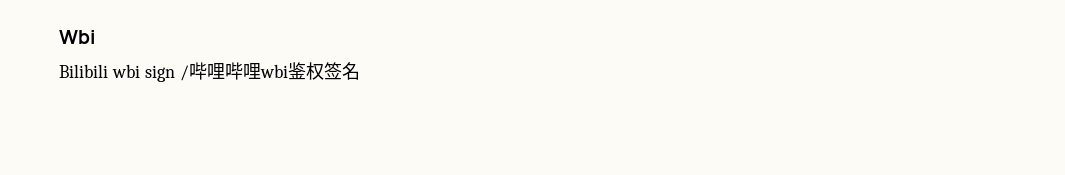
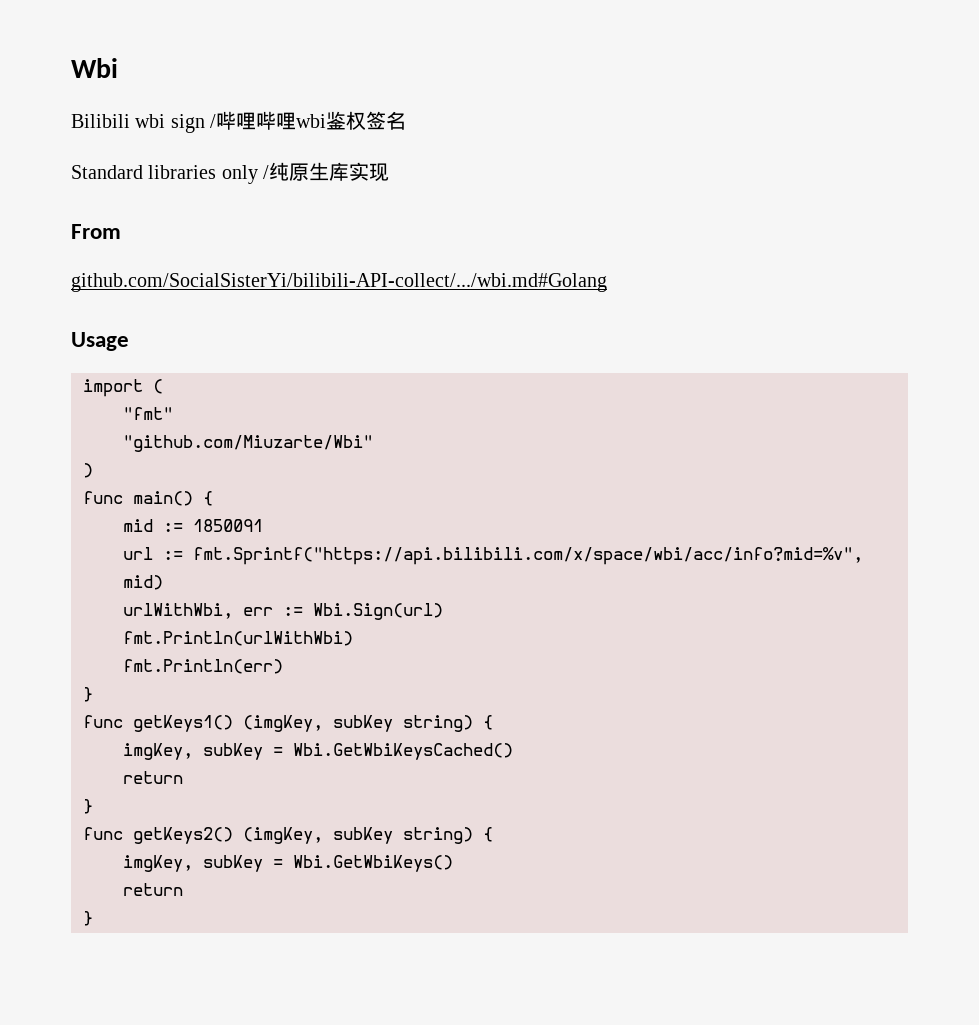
(360, 71) none -> [71,162,390,184] [71,224,121,239] [71,273,607,292] [71,332,129,351] [83,379,163,397] [123,407,173,420] [123,435,373,452] [83,463,93,478] [83,491,213,506] [123,519,263,532] [123,547,863,565] [123,575,163,590] [123,603,443,620] [123,631,353,646] [123,659,283,674] [83,687,93,702] [83,715,493,732] [123,743,513,760] [123,771,183,784] [83,799,93,814] [83,827,493,844] [123,855,453,872] [123,883,183,896] [83,911,93,926] // Standard libraries only /纯原生库实现 // From // github.com/SocialSisterYi/bilibili-API-collect/.../wbi.md#Golang // Usage // import ( // "fmt" // "github.com/Miuzarte/Wbi" // ) // func main() { // mid := 1850091 // url := fmt.Sprintf("https://api.bilibili.com/x/space/wbi/acc/info?mid=%v", mid) // urlWithWbi, err := Wbi.Sign(url) // fmt.Println(urlWithWbi) // fmt.Println(err) // } // func getKeys1() (imgKey, subKey string) { // imgKey, subKey = Wbi.GetWbiKeysCached() // return // } // func getKeys2() (imgKey, subKey string) { // imgKey, subKey = Wbi.GetWbiKeys() // return // }

